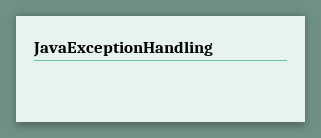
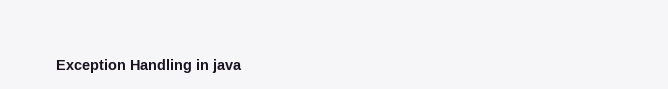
[33,41,213,57] JavaExceptionHandling -> [56,59,242,73] Exception Handling in java

